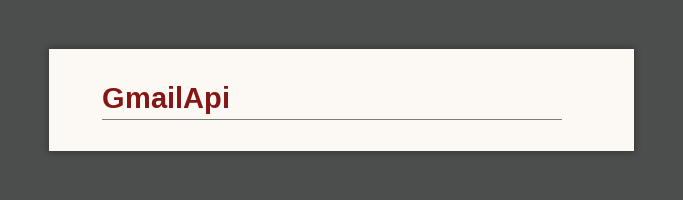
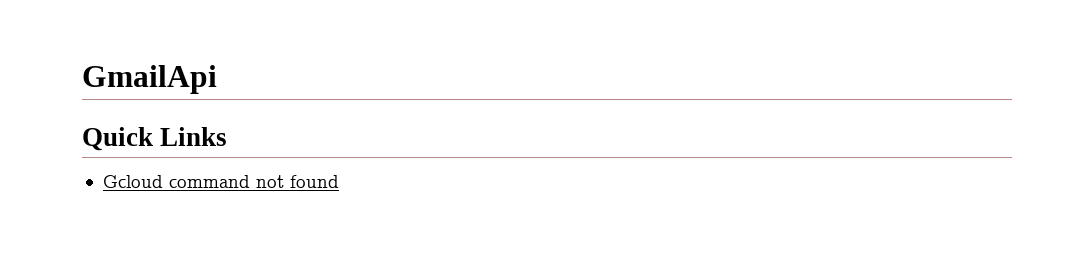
(230, 100) none -> [82,127,228,151] [102,175,339,188] // Quick Links // Gcloud command not found

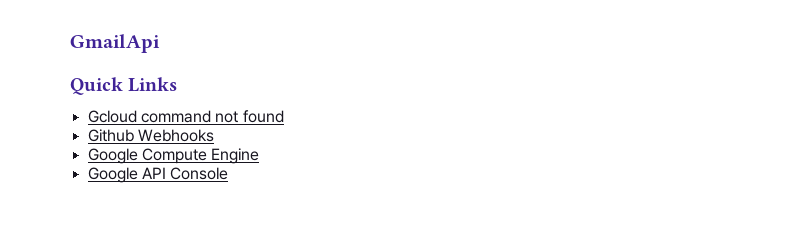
(339, 181) none -> [87,129,214,142] [87,148,260,164] [87,167,229,183] // Github Webhooks // Google Compute Engine // Google API Console

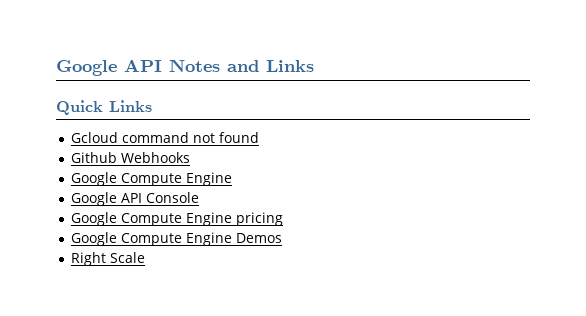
[70,34,160,53] GmailApi -> [56,59,314,76] Google API Notes and Links
(229, 173) none -> [70,212,283,226] [70,232,282,246] [70,252,145,266] // Google Compute Engine pricing // Google Compute Engine Demos // Right Scale

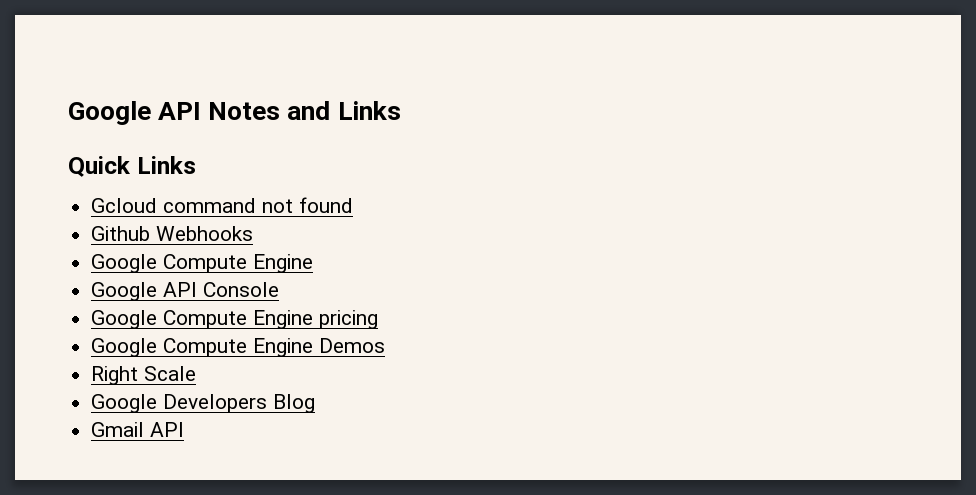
(145, 257) none -> [91,394,316,413] [91,422,185,437] // Google Developers Blog // Gmail API

